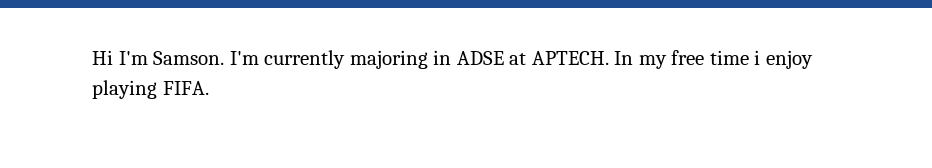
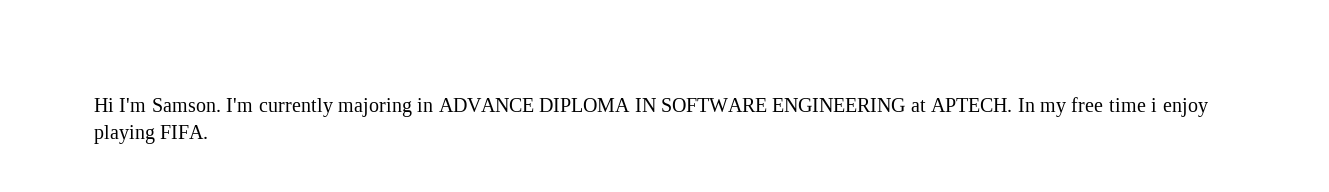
[456,51,504,65] ADSE -> [438,98,906,112] ADVANCE DIPLOMA IN SOFTWARE ENGINEERING

